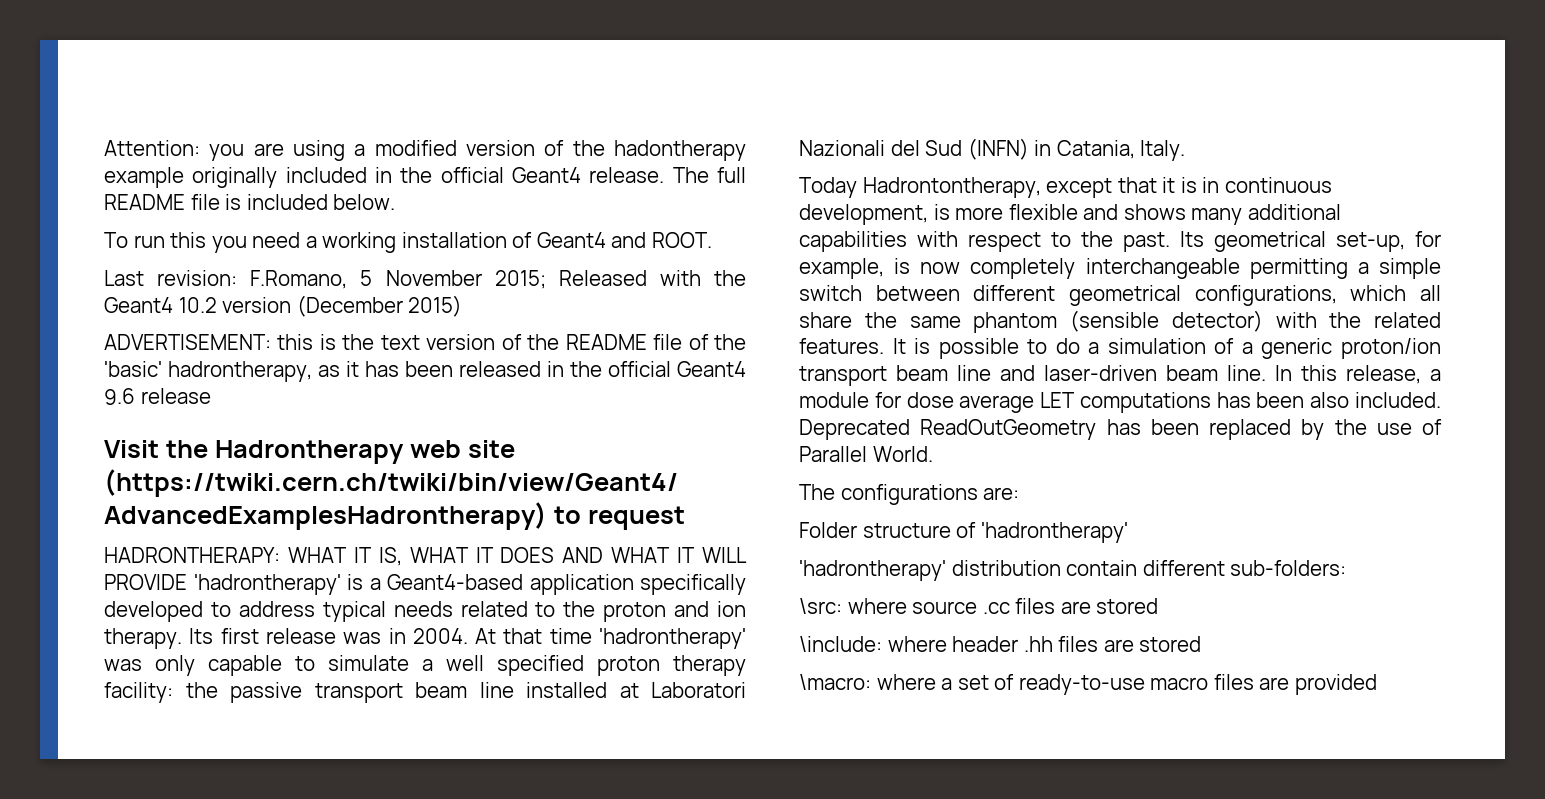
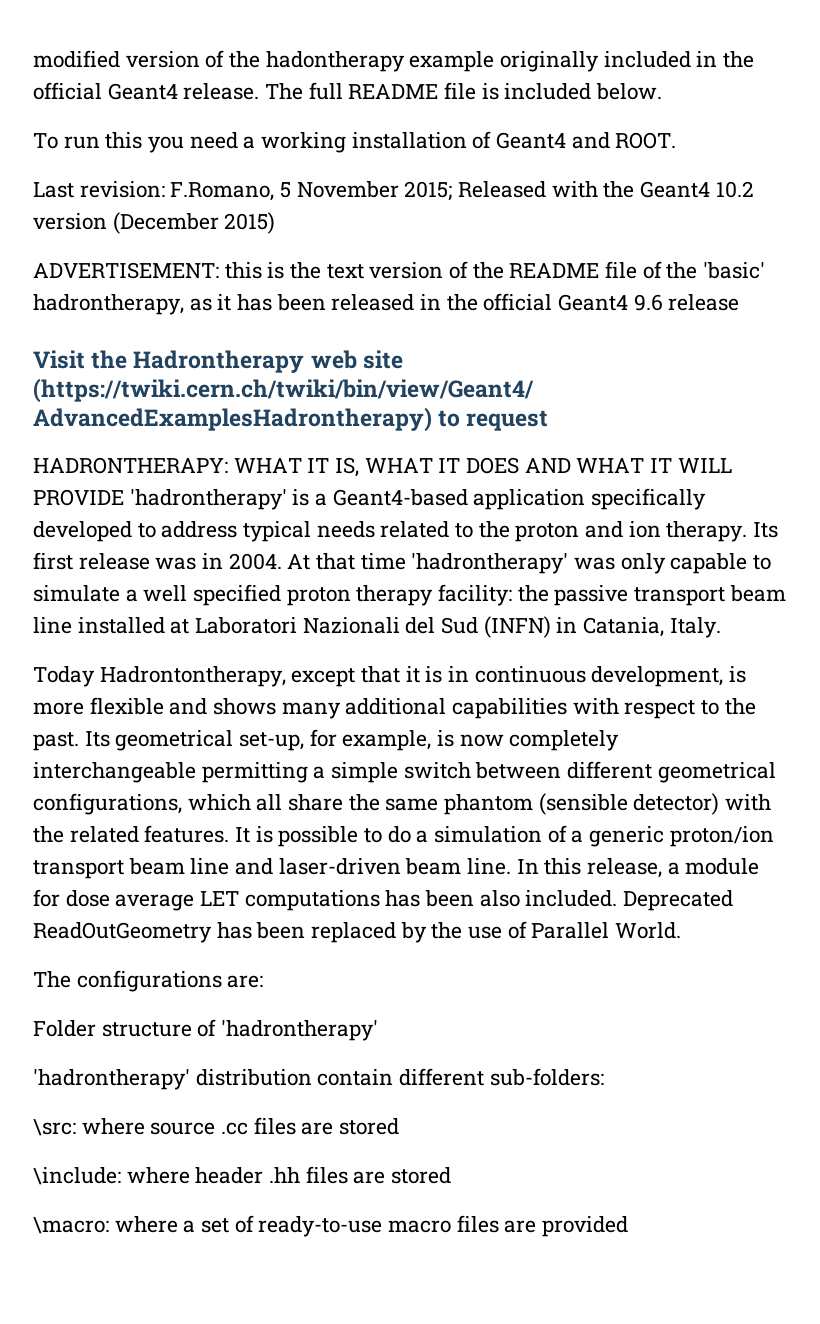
[104,140,366,161] Attention: you are using a -> (33, 59) none

